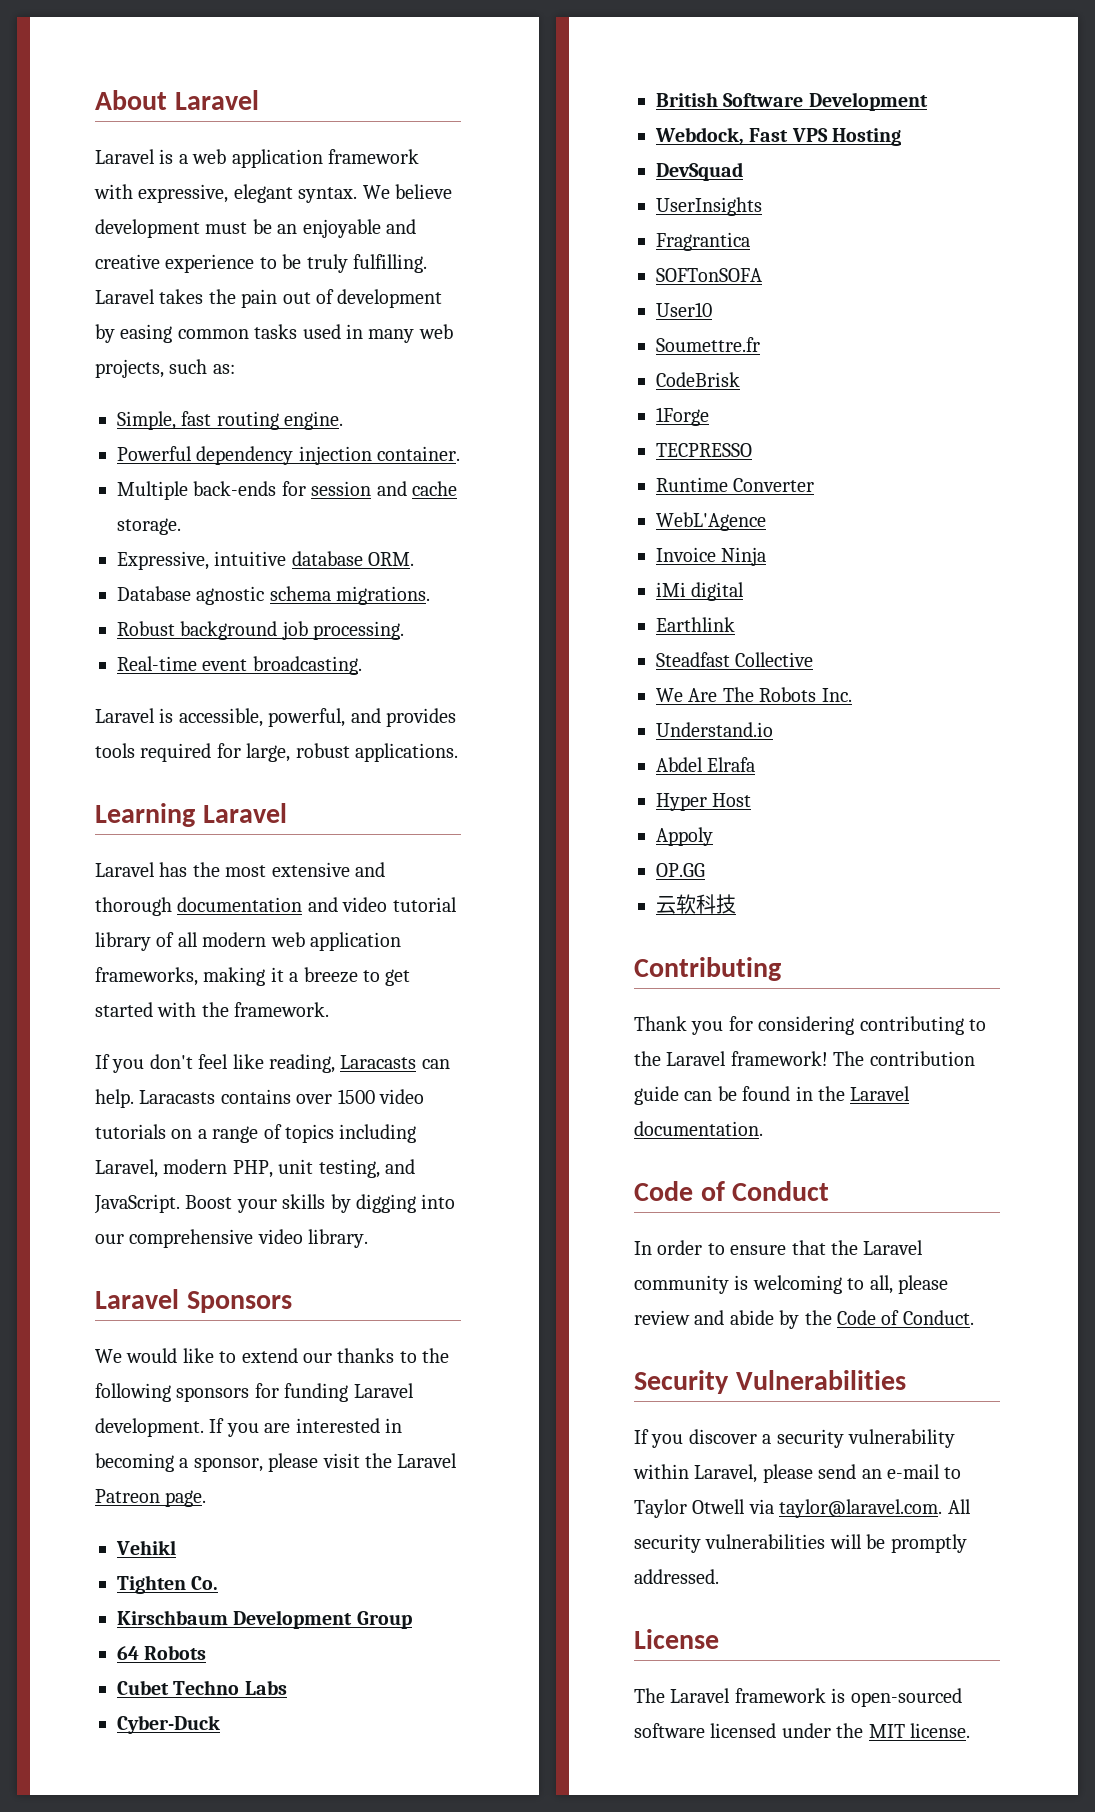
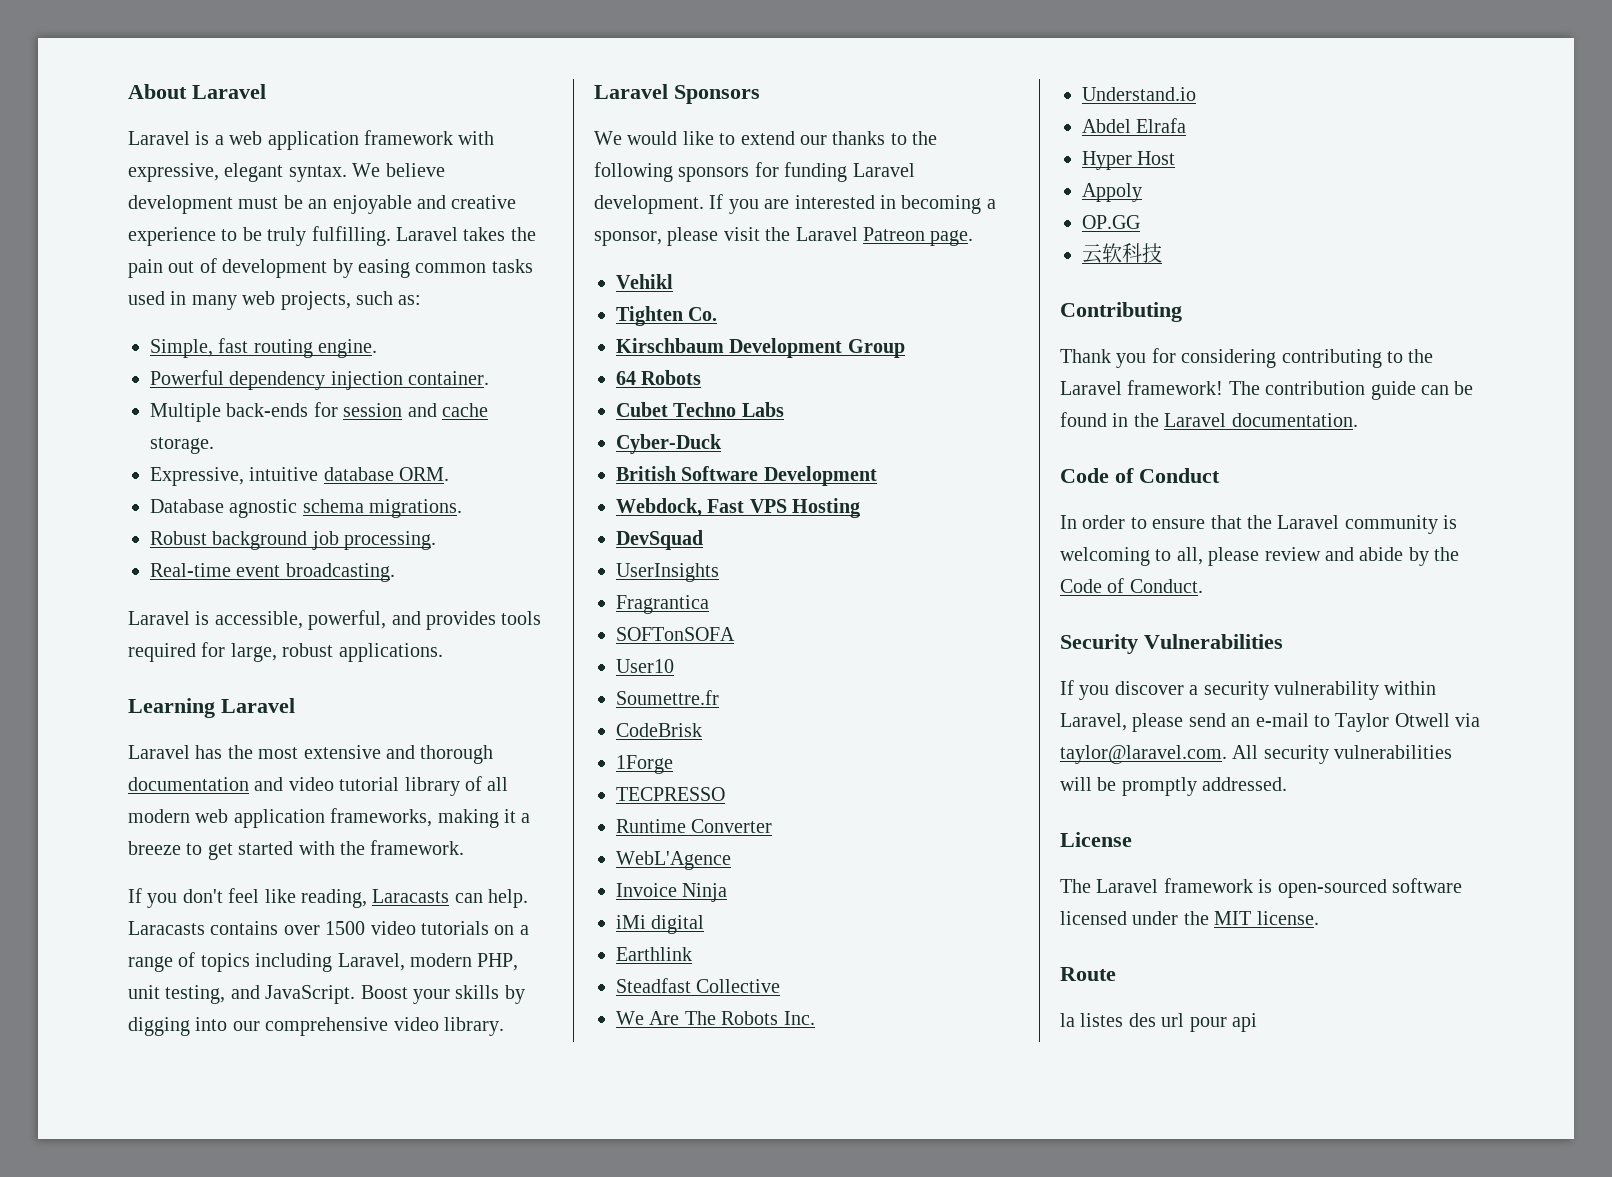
(970, 1730) none -> [1060,967,1116,981] [1060,1013,1257,1032] // Route // la listes des url pour api

